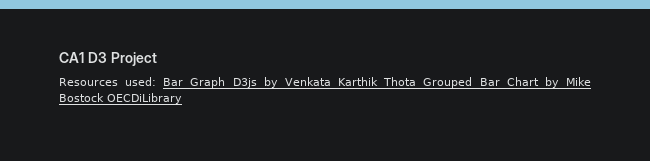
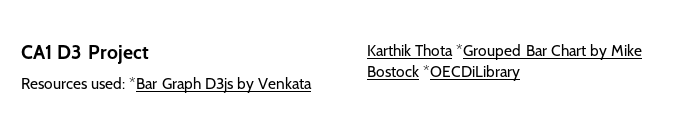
[163,78,184,86] Bar -> [129,77,158,89] *Bar
[423,77,473,88] Grouped -> [456,44,522,60] *Grouped
[107,93,182,104] OECDiLibrary -> [423,65,521,81] *OECDiLibrary

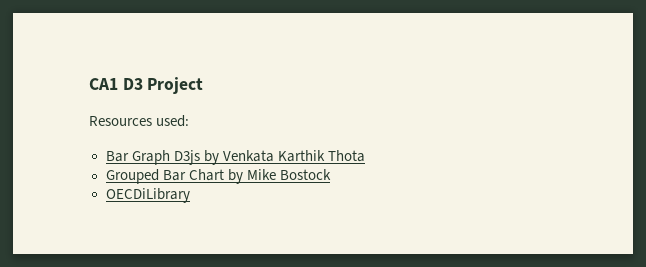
[129,77,158,89] *Bar -> [105,151,129,162] // Bar
[456,44,522,60] *Grouped -> [105,169,159,184] // Grouped
[423,65,521,81] *OECDiLibrary -> [105,188,190,203] // OECDiLibrary

